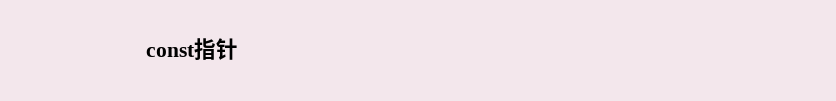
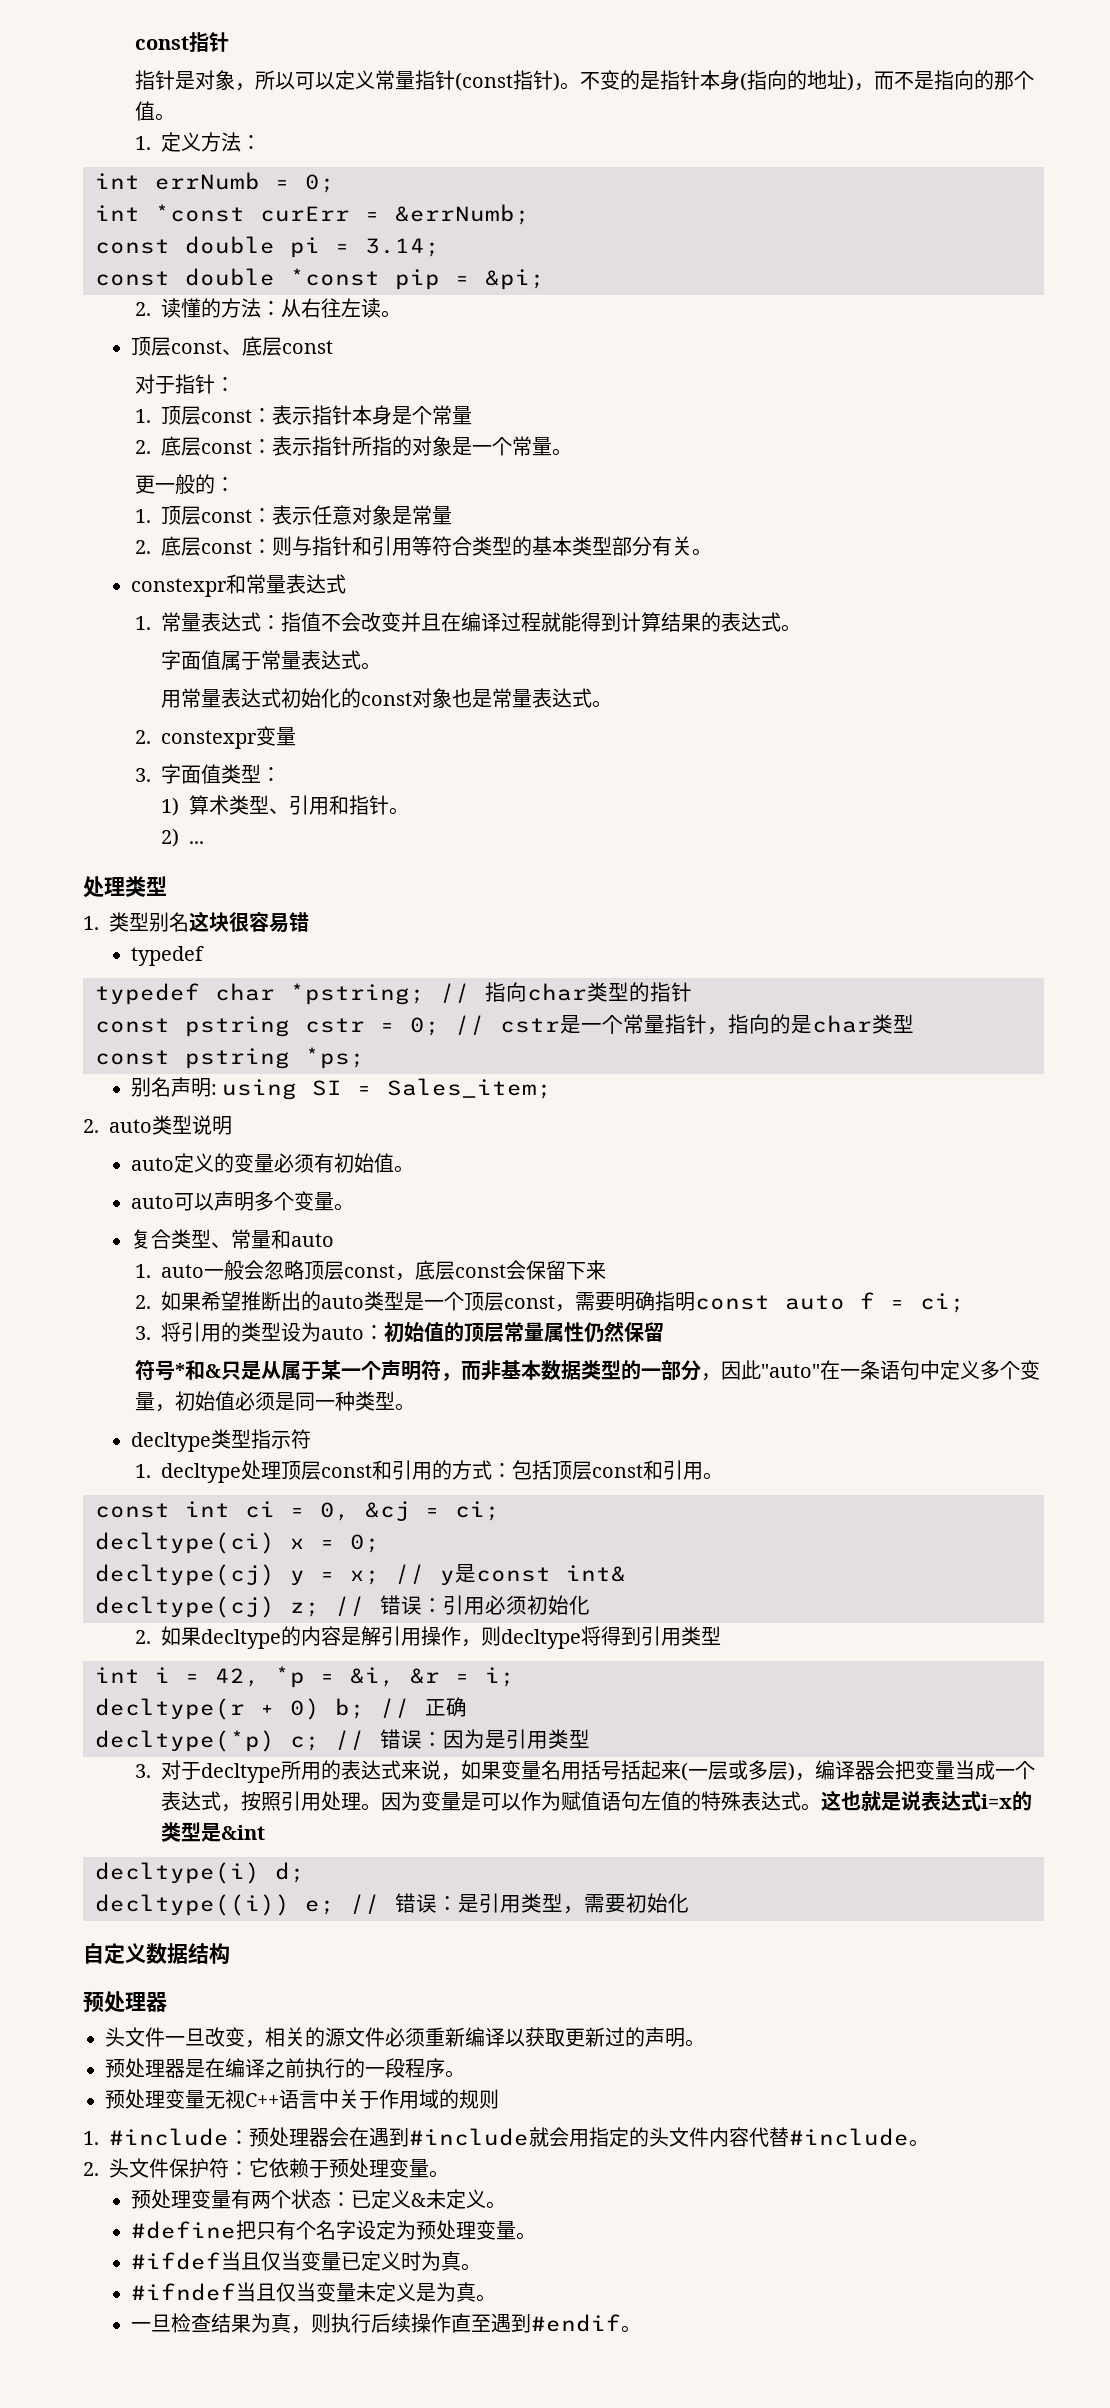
(238, 49) none -> [135,70,1035,91] [135,101,176,121] [135,132,262,152] [95,172,335,193] [95,204,530,225] [95,236,440,258] [95,268,545,290] [135,298,402,318] [131,336,334,356] [135,374,236,394] [135,405,473,425] [135,436,573,456] [135,474,236,494] [135,505,453,525] [135,536,713,556] [131,574,347,597] [135,612,802,632] [161,650,382,671] [161,688,613,708] [135,726,297,749] [135,764,282,784] [161,795,410,816] [161,828,205,847] [83,876,167,898] [83,911,310,933] [131,946,205,966] [95,982,692,1005] [95,1014,914,1037] [95,1047,365,1069] [131,1077,553,1100] [83,1115,233,1135] [131,1153,415,1173] [131,1191,355,1211] [131,1229,335,1249] [135,1260,607,1281] [135,1291,966,1313] [135,1321,665,1343] [135,1360,1041,1381] [135,1391,416,1412] [131,1429,312,1452] [135,1460,724,1483] [95,1501,500,1521] [95,1532,380,1554] [95,1564,626,1586] [95,1595,590,1618] [135,1626,722,1649] [95,1666,515,1688] [95,1697,467,1720] [95,1729,590,1752] [135,1760,1036,1783] [161,1790,1033,1812] [161,1822,266,1842] [95,1862,305,1884] [95,1893,689,1916] [83,1943,230,1965] [83,1991,167,2013] [105,2027,705,2048] [105,2058,465,2078] [105,2089,499,2109] [83,2127,930,2147] [83,2158,450,2178] [131,2189,507,2209] [131,2220,537,2240] [131,2251,482,2271] [131,2282,497,2302] [131,2313,642,2334] // 指针是对象，所以可以定义常量指针(const指针)。不变的是指针本身(指向的地址)，而不是指向的那个值。 // 1.定义方法： // int errNumb = 0; // int *const curErr = &errNumb; // const double pi = 3.14; // const double *const pip = &pi; // 2.读懂的方法：从右往左读。 // 顶层const、底层const // 对于指针： // 1.顶层const：表示指针本身是个常量 // 2.底层const：表示指针所指的对象是一个常量。 // 更一般的： // 1.顶层const：表示任意对象是常量 // 2.底层const：则与指针和引用等符合类型的基本类型部分有关。 // constexpr和常量表达式 // 1.常量表达式：指值不会改变并且在编译过程就能得到计算结果的表达式。 // 字面值属于常量表达式。 // 用常量表达式初始化的const对象也是常量表达式。 // 2. constexpr变量 // 3.字面值类型： // 1)算术类型、引用和指针。 // 2) ... // 处理类型 // 1.类型别名这块很容易错 // typedef // typedef char *pstring; // 指向char类型的指针 // const pstring cstr = 0; // cstr是一个常量指针，指向的是char类型 // const pstring *ps; // 别名声明: using SI = Sales_item; // 2. auto类型说明 // auto定义的变量必须有初始值。 // auto可以声明多个变量。 // 复合类型、常量和auto // 1. auto一般会忽略顶层const，底层const会保留下来 // 2.如果希望推断出的auto类型是一个顶层const，需要明确指明const auto f = ci; // 3.将引用的类型设为auto：初始值的顶层常量属性仍然保留 // 符号*和&只是从属于某一个声明符，而非基本数据类型的一部分，因此"auto"在一条语句中定义多个变量，初始值必须是同一种类型。 // decltype类型指示符 // 1. decltype处理顶层const和引用的方式：包括顶层const和引用。 // const int ci = 0, &cj = ci; // decltype(ci) x = 0; // decltype(cj) y = x; // y是const int& // decltype(cj) z; // 错误：引用必须初始化 // 2.如果decltype的内容是解引用操作，则decltype将得到引用类型 // int i = 42, *p = &i, &r = i; // decltype(r + 0) b; // 正确 // decltype(*p) c; // 错误：因为是引用类型 // 3.对于decltype所用的表达式来说，如果变量名用括号括起来(一层或多层)，编译器会把变量当成一个表达式，按照引用处理。因为变量是可以作为赋值语句左值的特殊表达式。这也就是说表达式i=x的类型是&int // decltype(i) d; // decltype((i)) e; // 错误：是引用类型，需要初始化 // 自定义数据结构 // 预处理器 // 头文件一旦改变，相关的源文件必须重新编译以获取更新过的声明。 // 预处理器是在编译之前执行的一段程序。 // 预处理变量无视C++语言中关于作用域的规则 // 1. #include：预处理器会在遇到#include就会用指定的头文件内容代替#include。 // 2.头文件保护符：它依赖于预处理变量。 // 预处理变量有两个状态：已定义&未定义。 // #define把只有个名字设定为预处理变量。 // #ifdef当且仅当变量已定义时为真。 // #ifndef当且仅当变量未定义是为真。 // 一旦检查结果为真，则执行后续操作直至遇到#endif。

